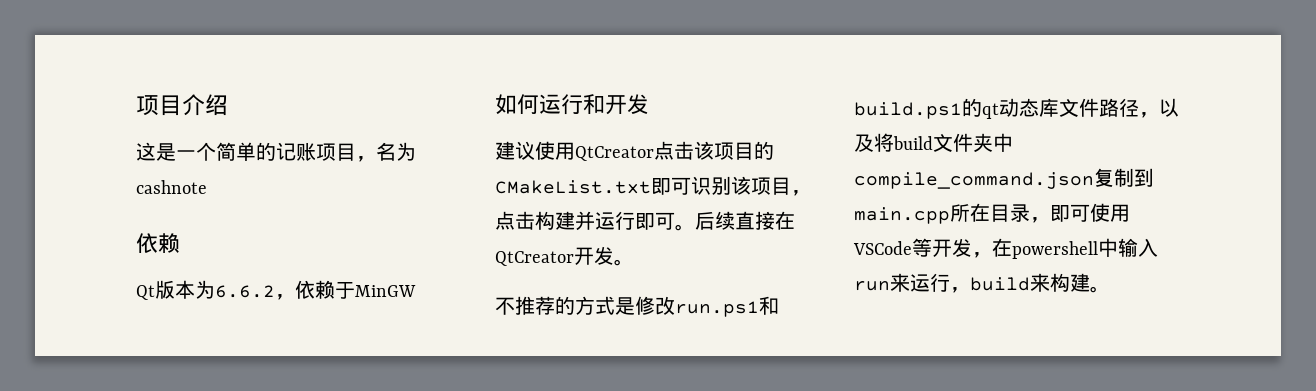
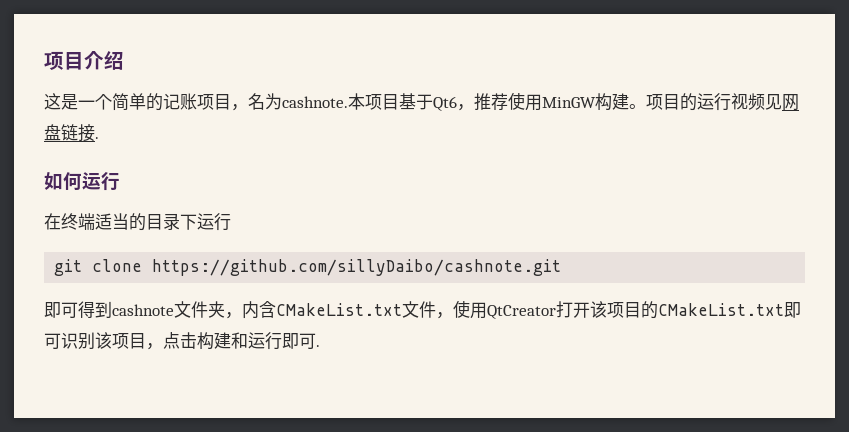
[136,180,207,194] [136,233,180,253] [136,280,416,300] [495,94,649,115] [495,141,535,160] cashnote // 依赖 // Qt版本为6.6.2，依赖于MinGW // 如何运行和开发 // 建议 -> [282,92,799,111] [44,124,99,142] [44,172,120,191] [44,213,231,231] [54,259,562,276] [44,301,453,319] cashnote.本项目基于Qt6，推荐使用MinGW构建。项目的运行视频见网盘链接. // 如何运行 // 在终端适当的目录下运行 // git clone https://github.com/sillyDaibo/cashnote.git // 即可得到cashnote文件夹，内含CMakeList.txt文件，
[654,141,694,160] 点击 -> [556,301,590,318] 打开
[575,211,595,231] 并 -> [231,332,248,349] 和
[675,211,795,231] [495,246,634,266] [495,296,779,317] [854,98,1179,119] [854,133,1013,153] [854,168,1154,189] [854,203,1130,224] [853,238,1158,259] [854,273,1110,293] 。后续直接在QtCreator开发。 // 不推荐的方式是修改run.ps1和build.ps1的qt动态库文件路径，以及将build文件夹中compile_command.json复制到main.cpp所在目录，即可使用VSCode等开发，在powershell中输入run来运行，build来构建。 -> [316,345,320,347] .

